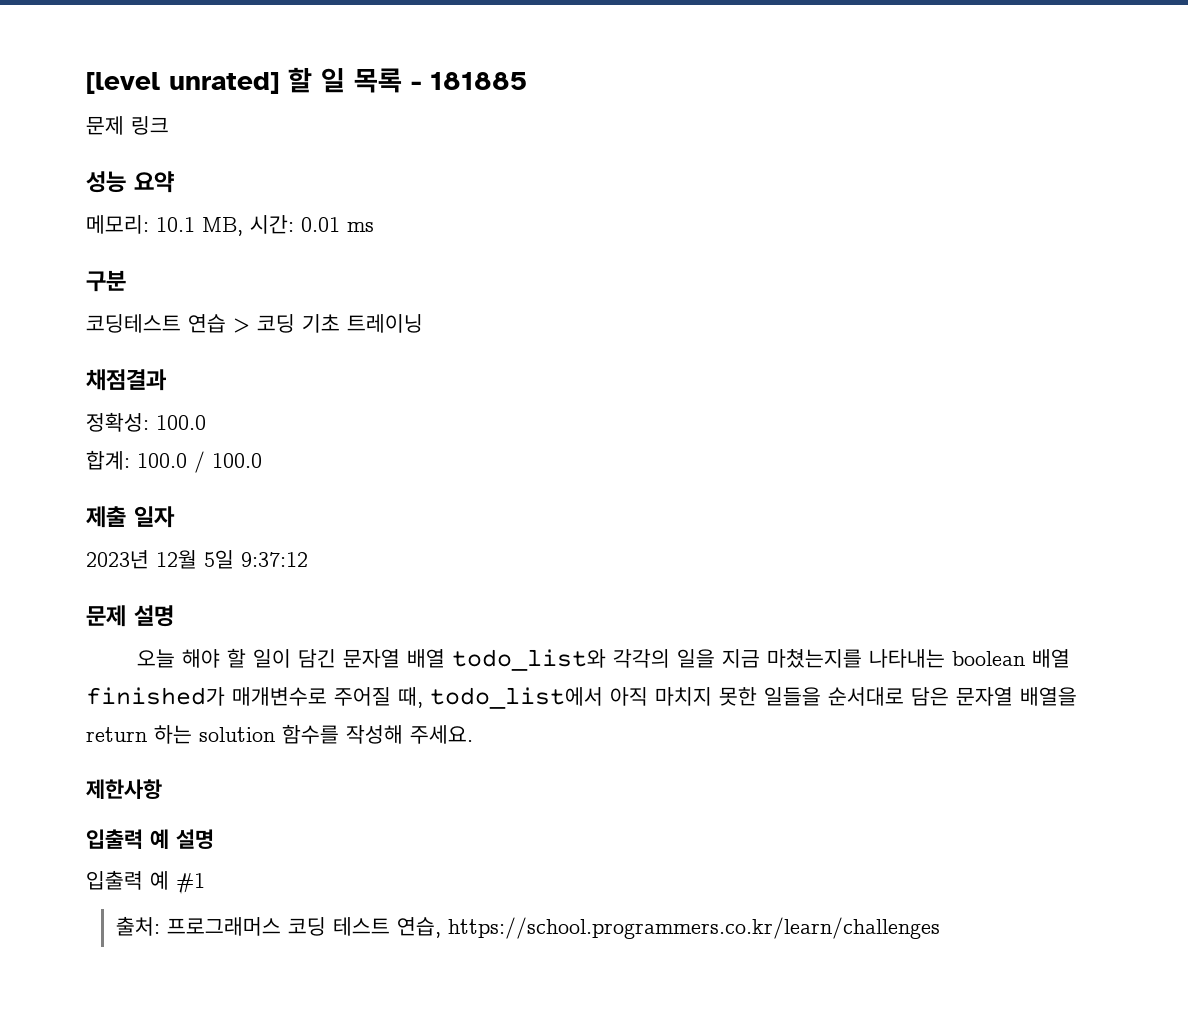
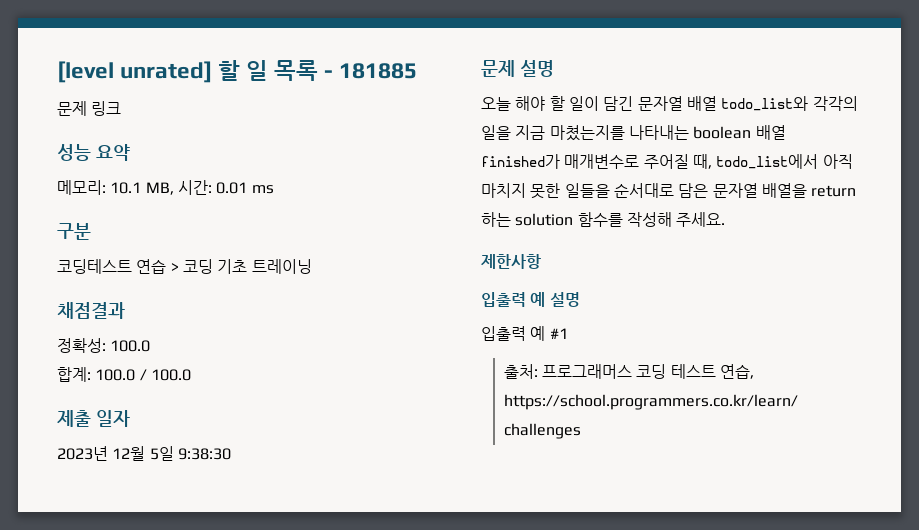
[241,552,308,567] 9:37:12 -> [177,448,231,460] 9:38:30

